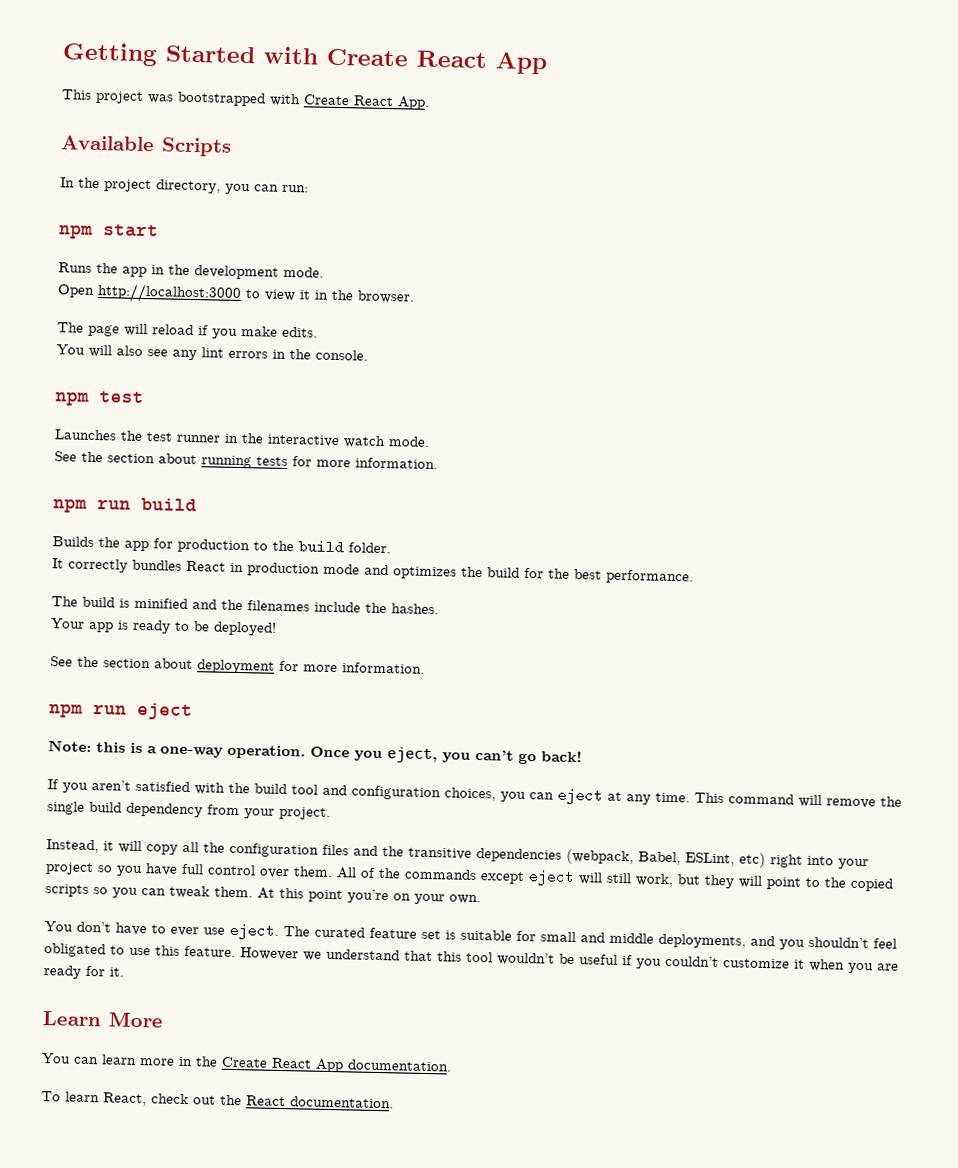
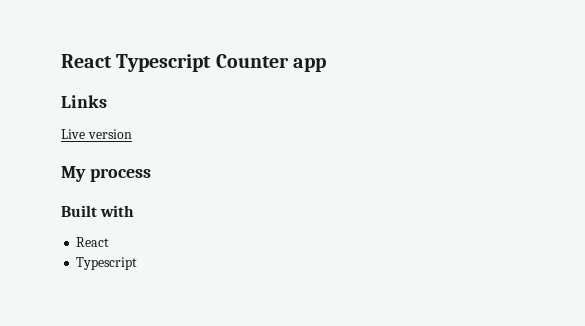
[62,42,548,75] [61,89,430,110] [60,135,232,157] [60,177,309,195] [59,224,159,239] [58,262,324,280] [57,283,415,304] [57,322,318,339] [56,344,368,361] [55,391,144,406] [54,429,430,449] [54,451,438,470] [53,497,197,513] [52,536,391,555] [52,558,694,585] [51,596,439,615] [50,618,277,636] [50,656,425,674] [49,702,193,721] [48,740,582,765] [47,779,902,809] [47,801,331,820] [46,839,869,870] [45,862,893,892] [45,884,481,905] [44,921,897,950] [44,943,899,974] [43,965,124,979] [42,1011,164,1028] [41,1053,452,1073] [41,1091,394,1109] Getting Started with Create React App // This project was bootstrapped with Create React App. // Available Scripts // In the project directory, you can run: // npm start // Runs the app in the development mode. // Open http://localhost:3000 to view it in the browser. // The page will reload if you make edits. // You will also see any lint errors in the console. // npm test // Launches the test runner in the interactive watch mode. // See the section about running tests for more information. // npm run build // Builds the app for production to the build folder. // It correctly bundles React in production mode and optimizes the build for the best performance. // The build is minified and the filenames include the hashes. // Your app is ready to be deployed! // See the section about deployment for more information. // npm run eject // Note: this is a one-way operation. Once you eject, you can’t go back! // If you aren’t satisfied with the build tool and configuration choices, you can eject at any time. This command will remove the single build dependency from your project. // Instead, it will copy all the configuration files and the transitive dependencies (webpack, Babel, ESLint, etc) right into your project so you have full control over them. All of the commands except eject will still work, but they will point to the copied scripts so you can tweak them. At this point you’re on your own. // You don’t have to ever use eject. The curated feature set is suitable for small and middle deployments, and you shouldn’t feel obligated to use this feature. However we understand that this tool wouldn’t be useful if you couldn’t customize it when you are ready for it. // Learn More // You can learn more in the Create React App documentation. // To learn React, check out the React documentation. -> [61,54,326,72] [61,95,107,108] [61,129,132,139] [61,166,151,182] [61,205,135,217] [76,237,110,247] [76,257,138,270] React Typescript Counter app // Links // Live version // My process // Built with // React // Typescript

